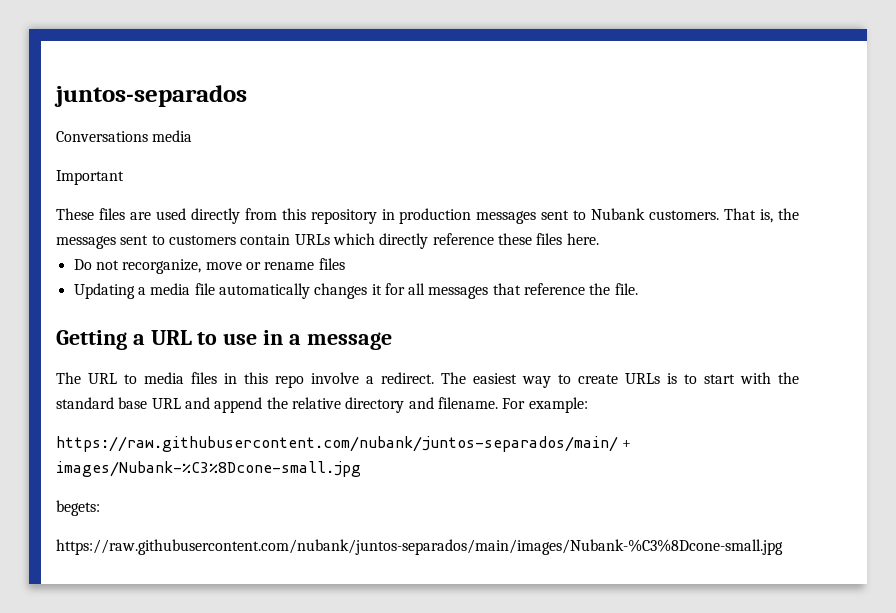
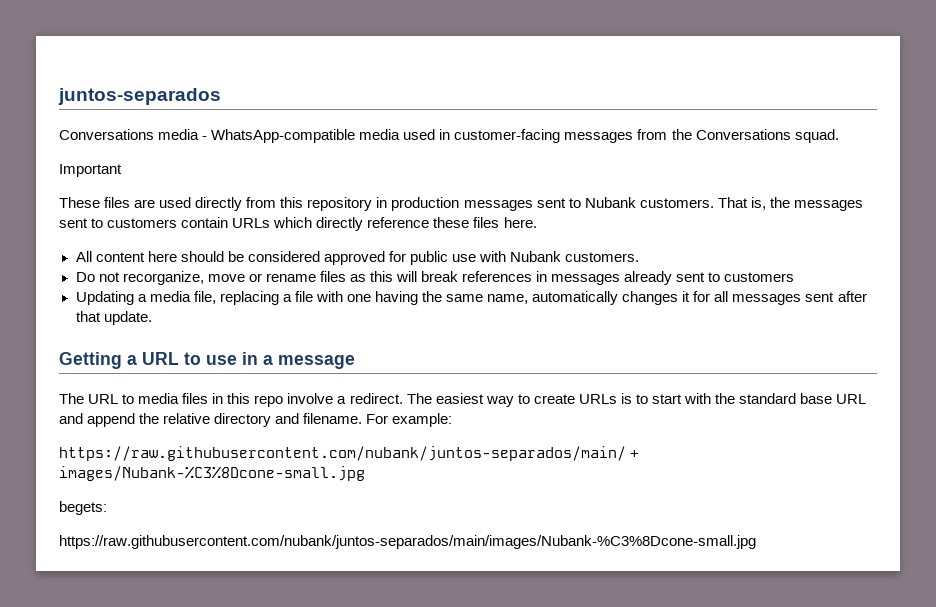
(193, 136) none -> [202,129,839,143] - WhatsApp-compatible media used in customer-facing messages from the Conversations squad.
(599, 239) none -> [75,251,640,265] // All content here should be considered approved for public use with Nubank customers.
[73,283,215,299] // Updating a media file -> [349,271,795,285] [75,291,529,305] as this will break references in messages already sent to customers // Updating a media file, replacing a file with one having the same name,
[492,283,638,295] that reference the file. -> [805,291,867,302] [75,311,152,325] sent after that update.

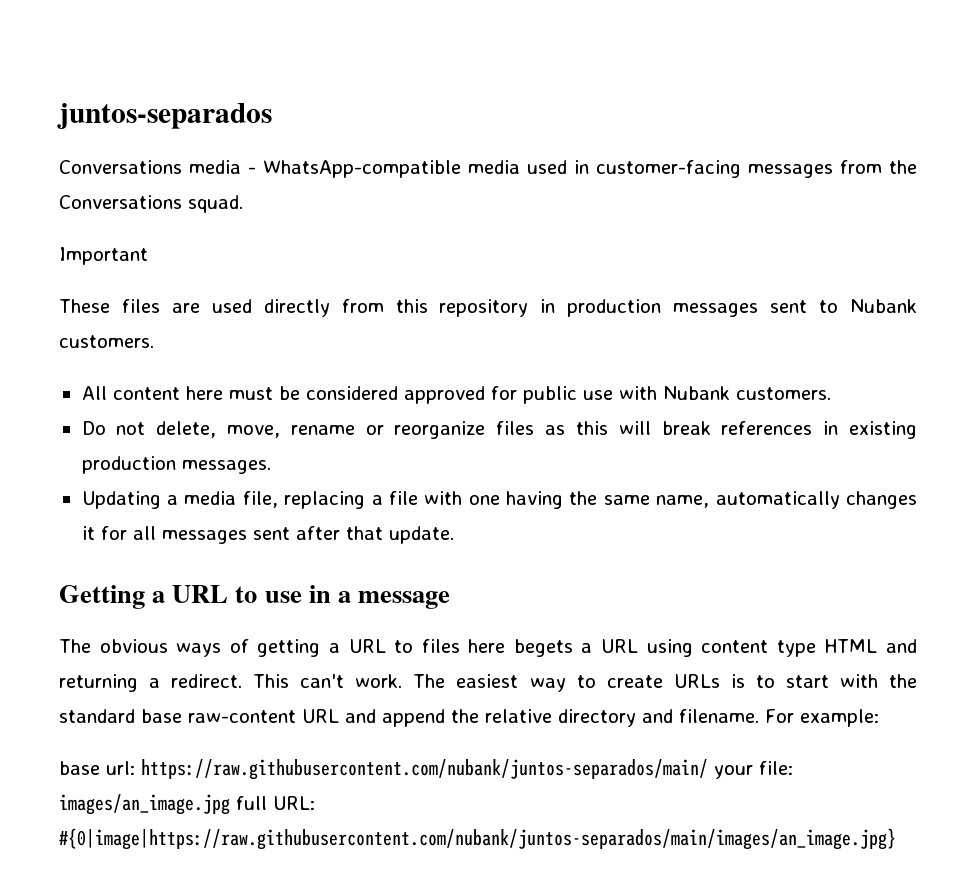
[717,197,863,211] [59,217,537,231] That is, the messages sent to customers contain URLs which directly reference these files here. -> (154, 341) none
[180,251,224,262] should -> [228,387,273,400] must
[122,271,316,285] recorganize, move or rename -> [156,421,486,439] delete, move, rename or reorganize
[551,271,795,285] messages already sent to customers -> [849,421,918,439] [81,456,271,474] existing production messages.
[88,393,403,407] URL to media files in this repo involve a redirect. -> [99,639,918,657] [59,674,403,692] obvious ways of getting a URL to files here begets a URL using content type HTML and returning a redirect. This can't work.
(833, 398) none -> [188,710,296,723] raw-content
[59,446,640,461] [59,466,365,481] [59,501,107,515] [59,535,756,549] https://raw.githubusercontent.com/nubank/juntos-separados/main/ + images/Nubank-%C3%8Dcone-small.jpg // begets: // https://raw.githubusercontent.com/nubank/juntos-separados/main/images/Nubank-%C3%8Dcone-small.jpg -> [59,759,793,780] [59,794,315,815] [59,828,896,850] base url: https://raw.githubusercontent.com/nubank/juntos-separados/main/ your file: images/an_image.jpg full URL: #{0|image|https://raw.githubusercontent.com/nubank/juntos-separados/main/images/an_image.jpg}

